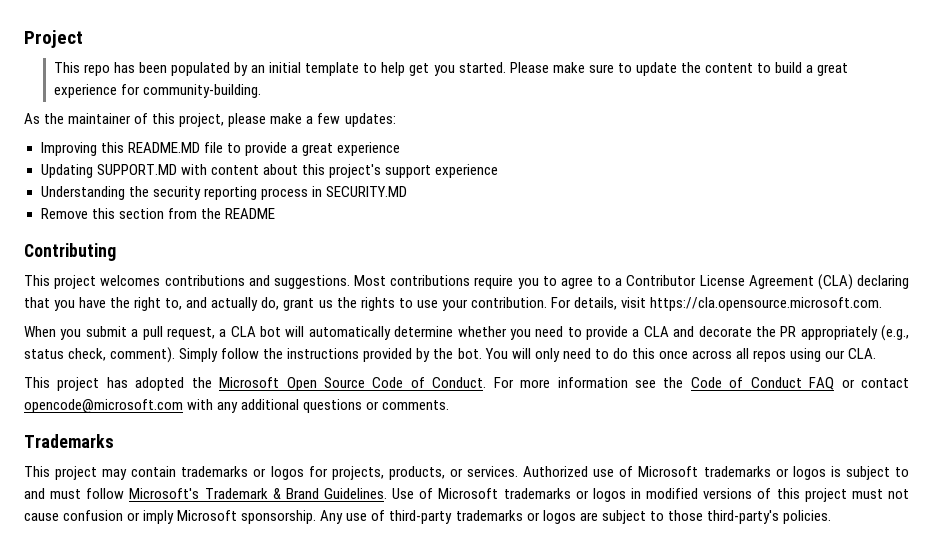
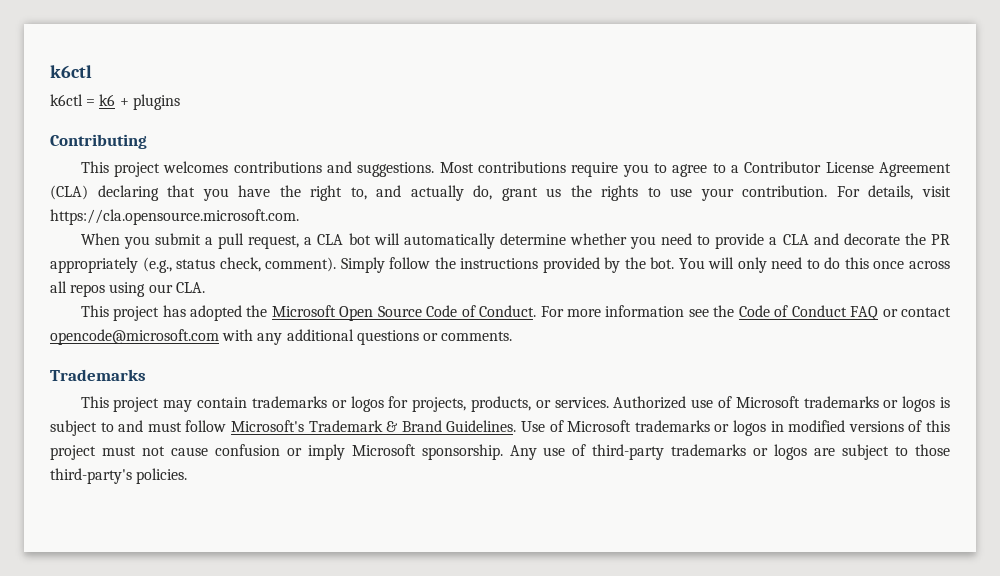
[24,30,83,48] [53,62,849,76] [53,84,262,98] [24,113,396,127] [40,142,400,156] [40,164,498,178] [40,186,407,200] [40,208,275,219] Project // This repo has been populated by an initial template to help get you started. Please make sure to update the content to build a great experience for community-building. // As the maintainer of this project, please make a few updates: // Improving this README.MD file to provide a great experience // Updating SUPPORT.MD with content about this project's support experience // Understanding the security reporting process in SECURITY.MD // Remove this section from the README -> [50,65,92,78] [50,94,180,110] k6ctl // k6ctl = k6 + plugins

